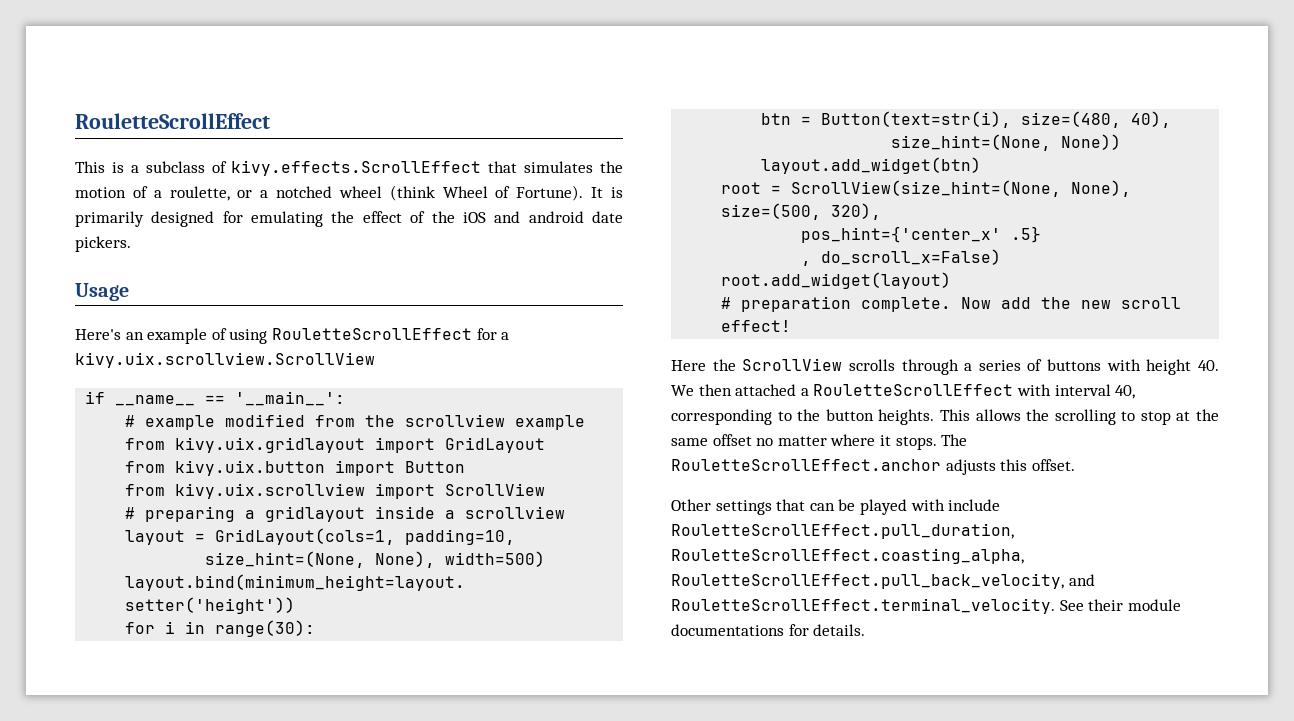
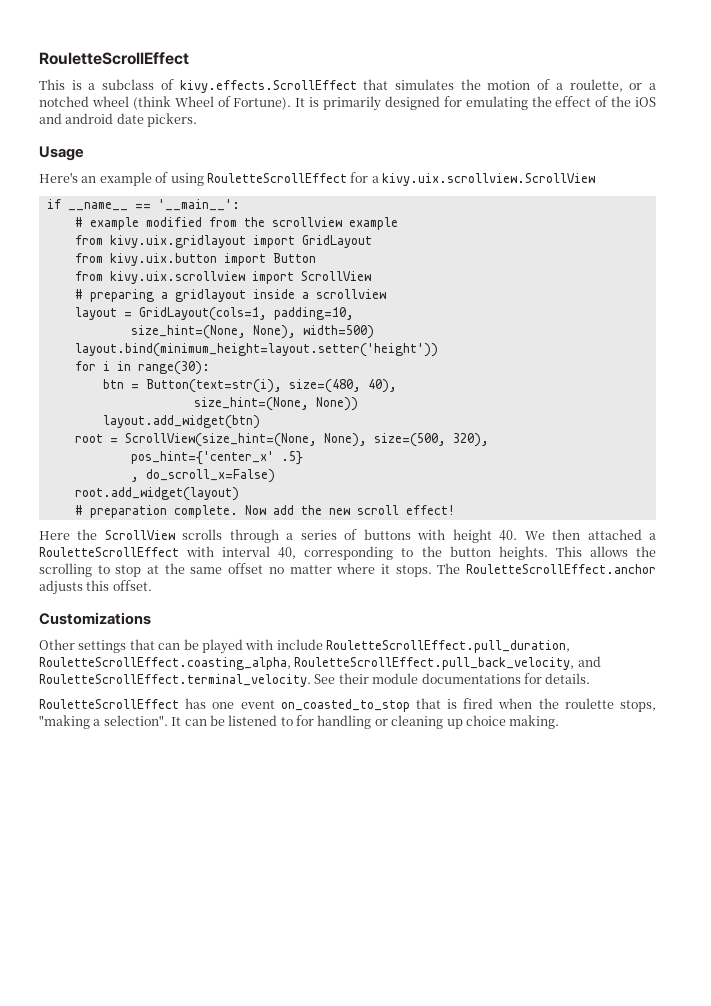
(1075, 465) none -> [39,612,151,625] // Customizations
(866, 630) none -> [39,698,656,712] [39,715,560,729] // RouletteScrollEffect has one event on_coasted_to_stop that is fired when the roulette stops, "making a selection". It can be listened to for handling or cleaning up choice making.

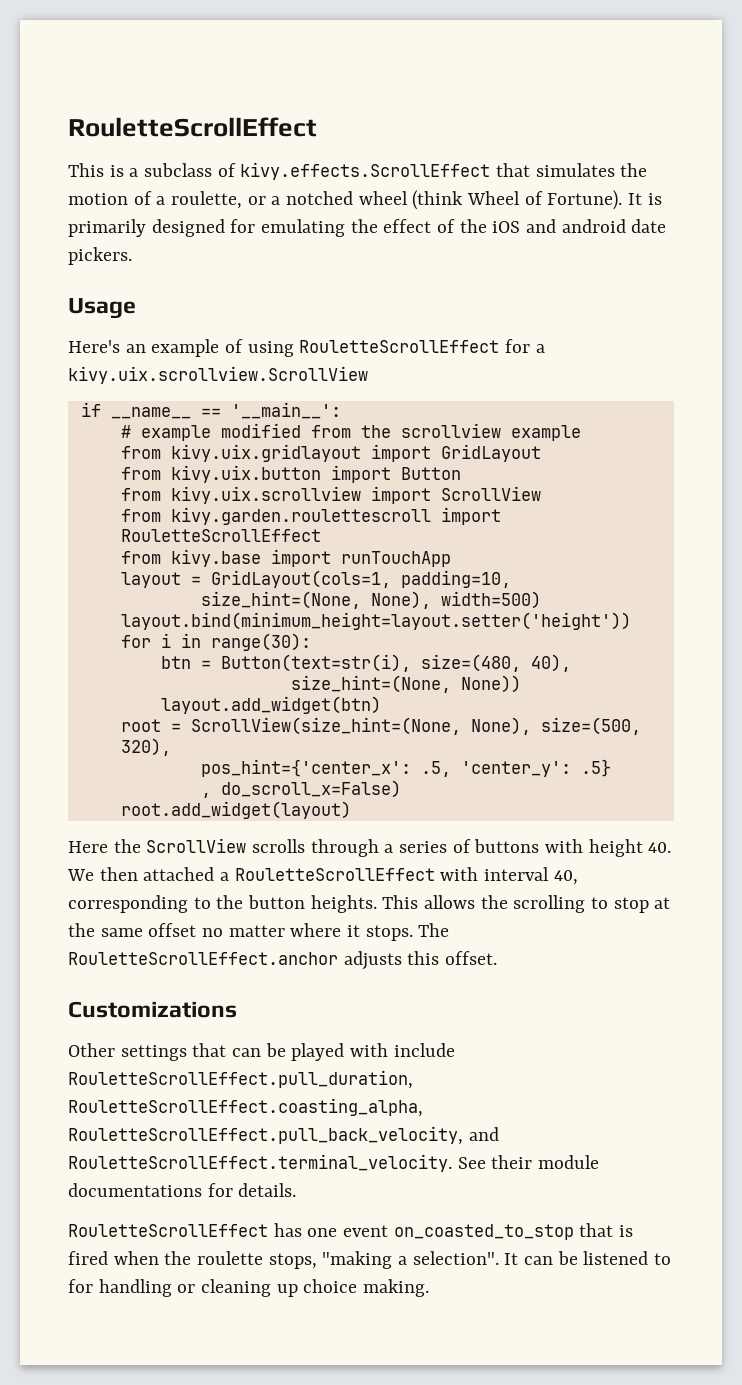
[74,289,386,302] # preparing a gridlayout inside a scrollview -> [120,507,501,525] [120,529,321,542] [120,549,451,567] from kivy.garden.roulettescroll import RouletteScrollEffect // from kivy.base import runTouchApp
[130,451,274,465] pos_hint={'center_x' -> [200,759,571,777] pos_hint={'center_x': .5, 'center_y':
[74,505,455,518] // # preparation complete. Now add the new scroll effect! -> (351, 810) none

